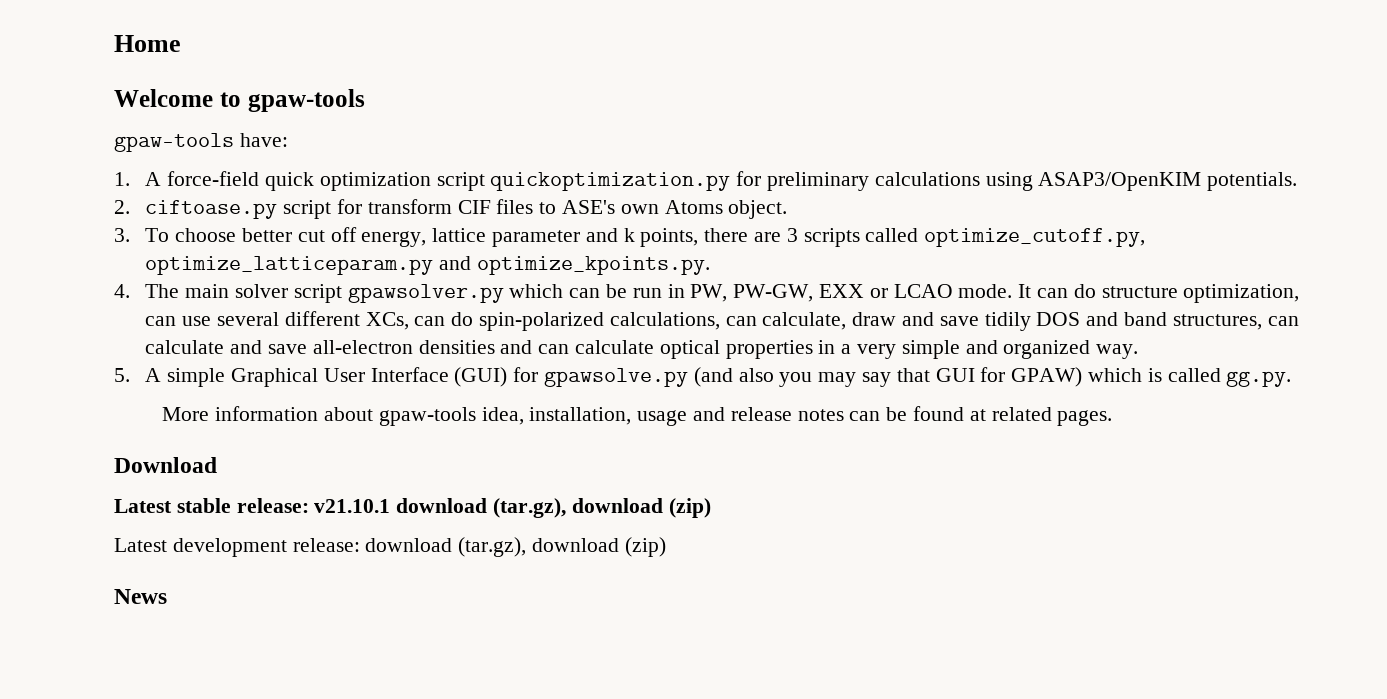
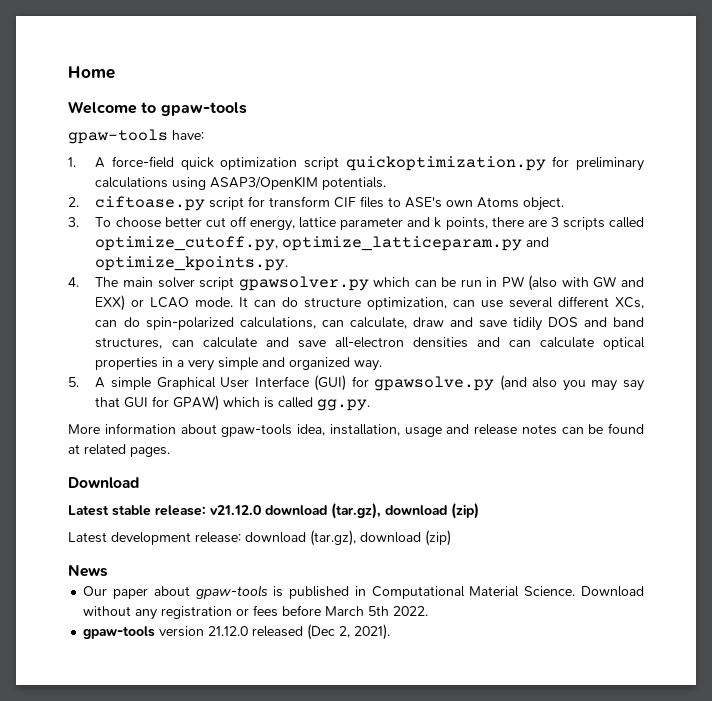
[690,284,864,302] PW, PW-GW, EXX -> [501,275,644,291] [95,295,126,311] PW (also with GW and EXX)
[314,499,391,513] v21.10.1 -> [210,505,261,515] v21.12.0
(167, 596) none -> [83,585,644,599] [83,605,429,620] [83,624,391,640] // Our paper about gpaw-tools is published in Computational Material Science. Download without any registration or fees before March 5th 2022. // gpaw-tools version 21.12.0 released (Dec 2, 2021).

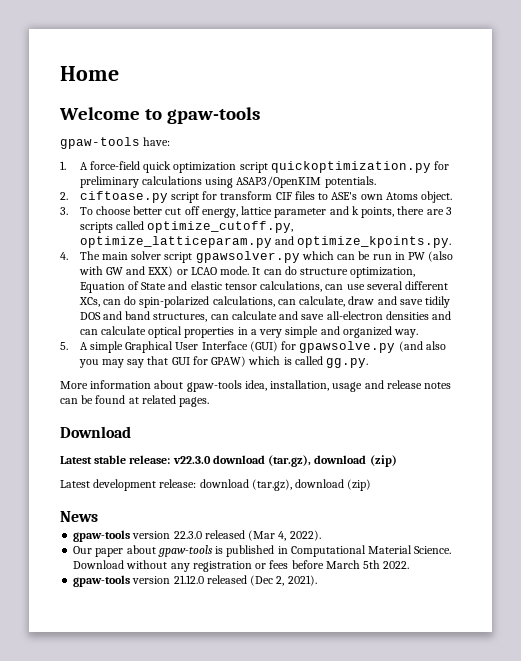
(448, 303) none -> [79,281,323,293] Equation of State and elastic tensor calculations,
[210,505,261,515] v21.12.0 -> [172,456,211,464] v22.3.0
(108, 571) none -> [73,530,321,542] // gpaw-tools version 22.3.0 released (Mar 4, 2022).

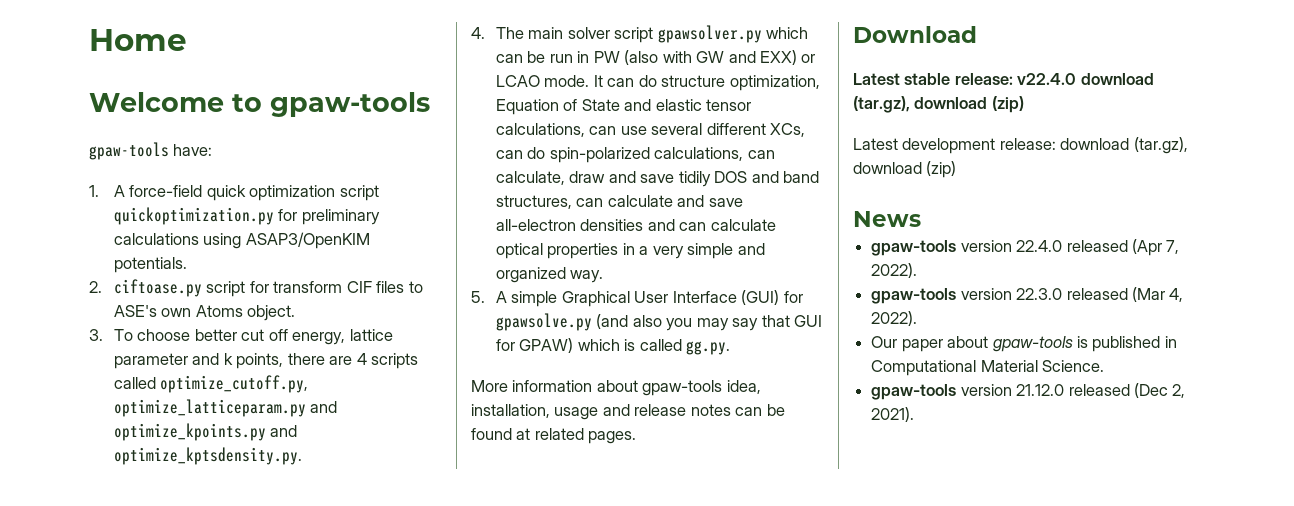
[445,207,452,215] 3 -> [356,353,367,365] 4
[297,236,452,248] optimize_kpoints.py. -> [113,423,298,441] [113,447,302,465] optimize_kpoints.py and optimize_kptsdensity.py.
[172,456,211,464] v22.3.0 -> [1017,73,1077,85] v22.4.0
(98, 516) none -> [871,239,1180,256] [871,263,918,278] // gpaw-tools version 22.4.0 released (Apr 7, 2022).
[73,560,410,572] Download without any registration or fees before March 5th 2022. -> (1105, 366) none

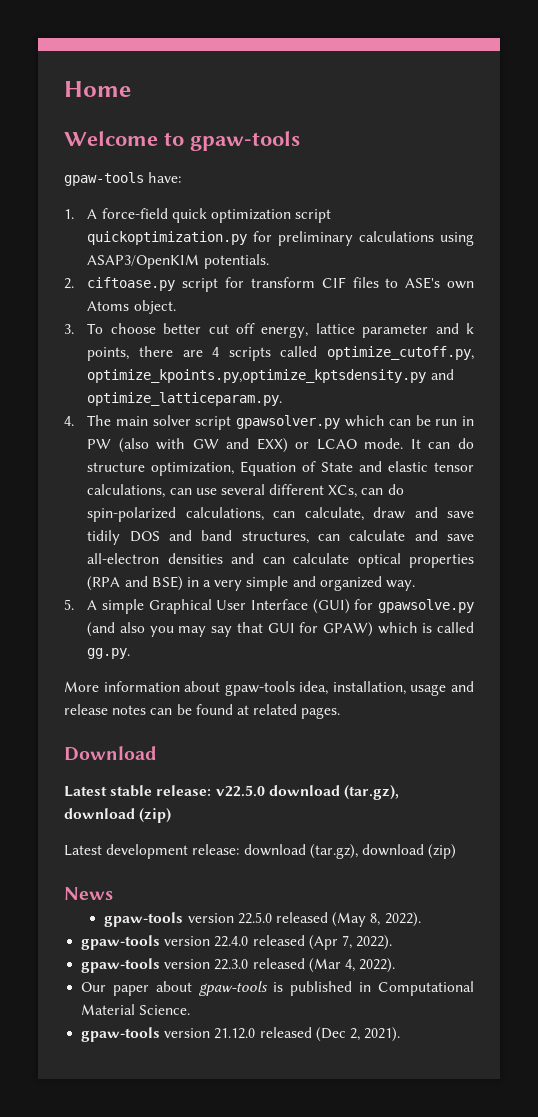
[113,399,338,417] [113,423,298,441] [113,447,302,465] optimize_latticeparam.py and optimize_kpoints.py and optimize_kptsdensity.py. -> [87,369,454,383] [87,392,283,406] optimize_kpoints.py,optimize_kptsdensity.py and optimize_latticeparam.py.
(619, 251) none -> [87,576,183,591] (RPA and BSE)
[1017,73,1077,85] v22.4.0 -> [215,785,265,797] v22.5.0
(921, 219) none -> [104,912,421,927] // gpaw-tools version 22.5.0 released (May 8, 2022).

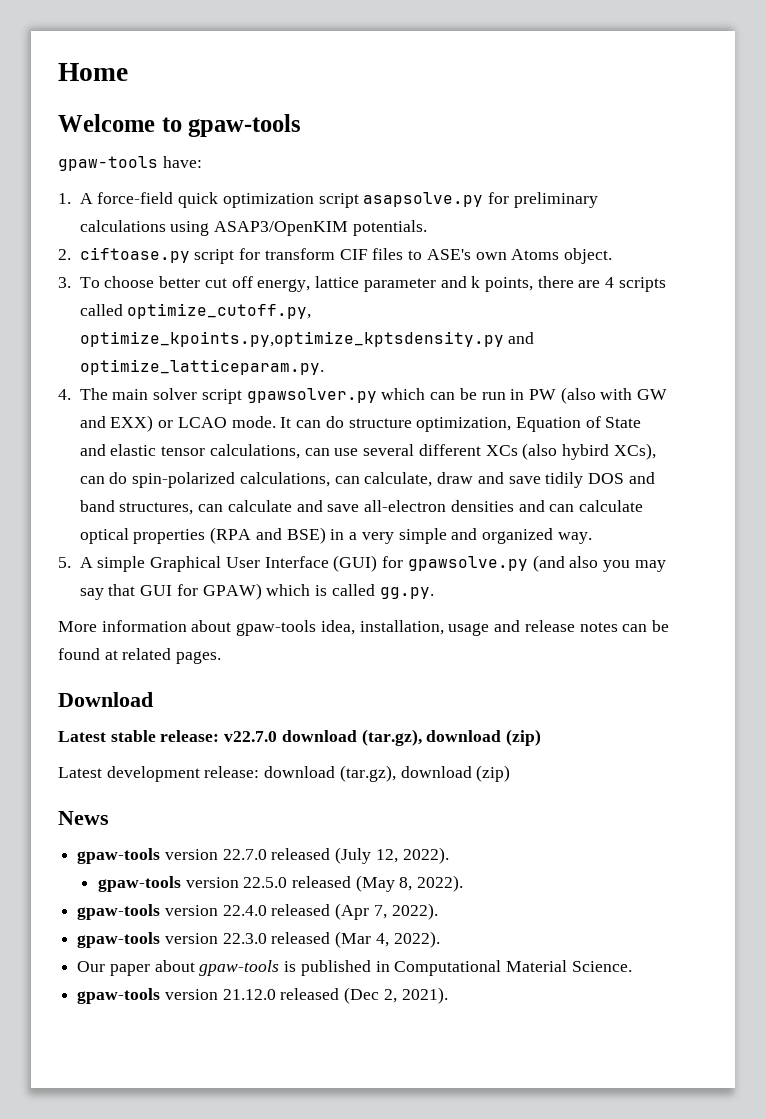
[87,231,248,245] quickoptimization.py -> [363,192,484,207] asapsolve.py
[328,485,358,498] XCs, -> [485,443,656,460] XCs (also hybird XCs),
[215,785,265,797] v22.5.0 -> [224,731,278,742] v22.7.0
(113, 893) none -> [77,847,449,864] // gpaw-tools version 22.7.0 released (July 12, 2022).

